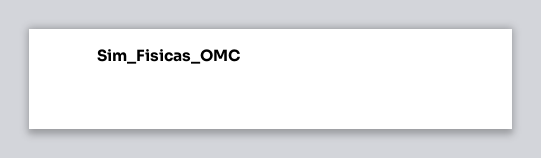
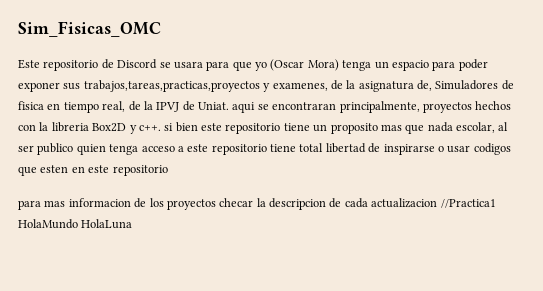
(240, 56) none -> [18,59,488,71] [18,80,514,92] [18,101,512,113] [18,122,509,134] [18,143,511,155] [18,165,168,176] [18,198,496,210] [18,219,133,229] // Este repositorio de Discord se usara para que yo (Oscar Mora) tenga un espacio para poder exponer sus trabajos,tareas,practicas,proyectos y examenes, de la asignatura de, Simuladores de fisica en tiempo real, de la IPVJ de Uniat. aqui se encontraran principalmente, proyectos hechos con la libreria Box2D y c++. si bien este repositorio tiene un proposito mas que nada escolar, al ser publico quien tenga acceso a este repositorio tiene total libertad de inspirarse o usar codigos que esten en este repositorio // para mas informacion de los proyectos checar la descripcion de cada actualizacion //Practica1 HolaMundo HolaLuna

